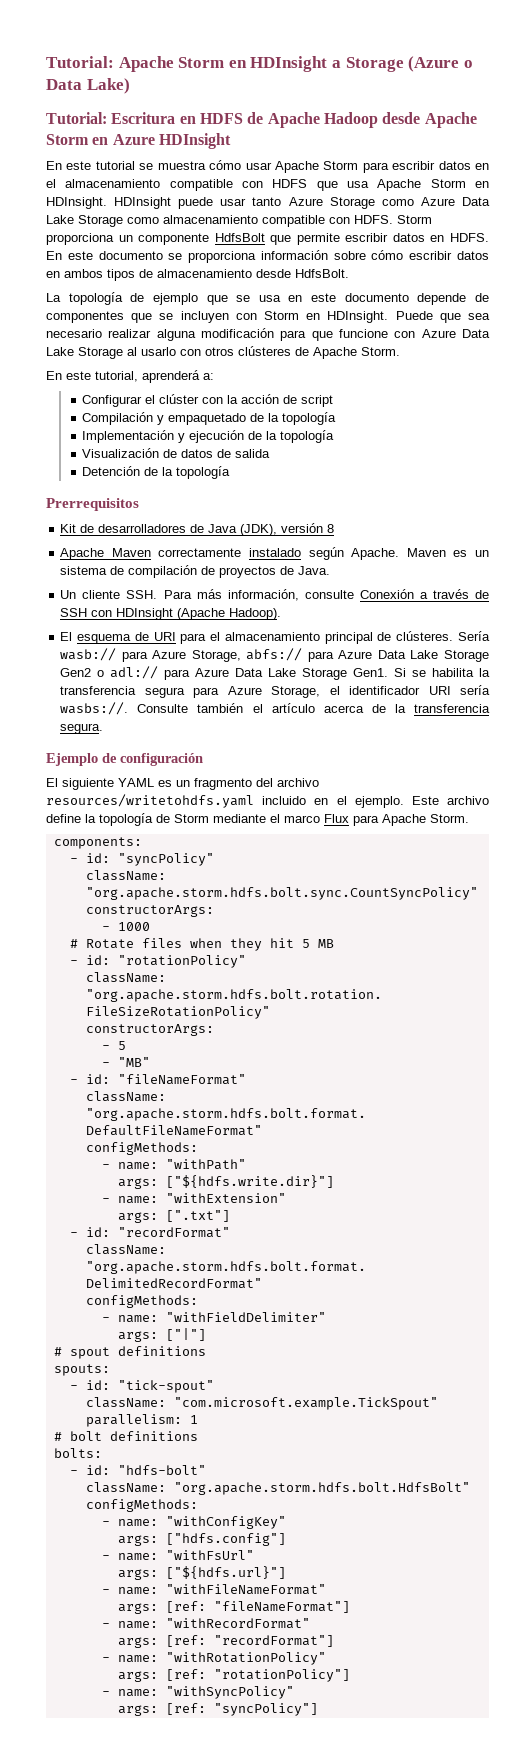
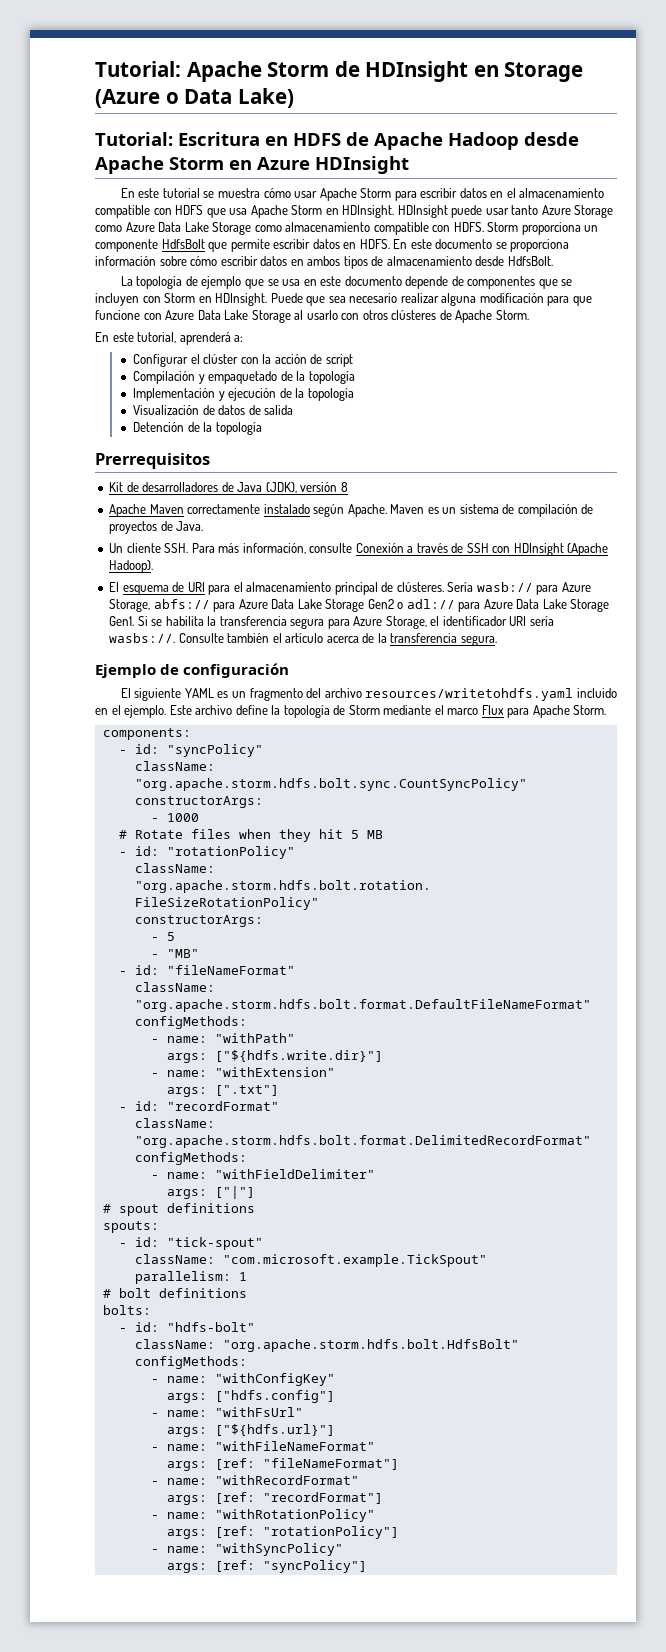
[228,56,341,72] en HDInsight a -> [334,61,499,82] de HDInsight en

